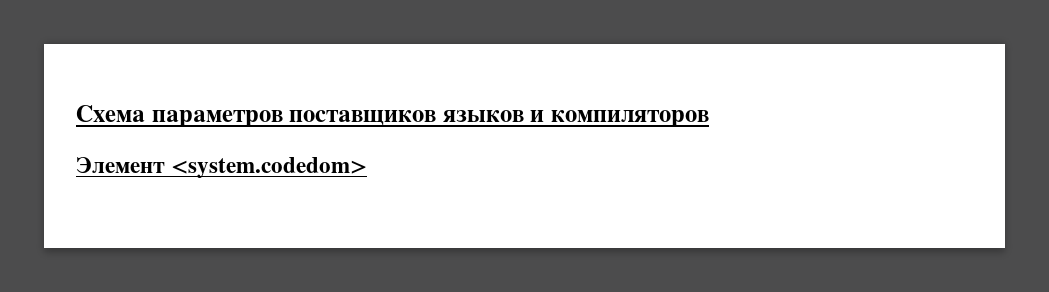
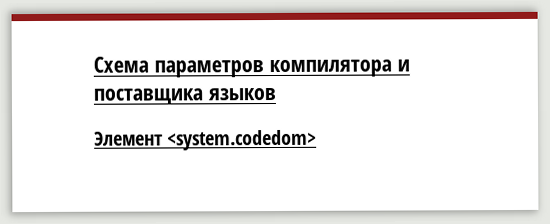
[289,110,437,126] поставщиков -> [268,59,410,78] [93,88,203,105] компилятора и поставщика
[530,110,710,127] и компиляторов -> (276, 94) none

